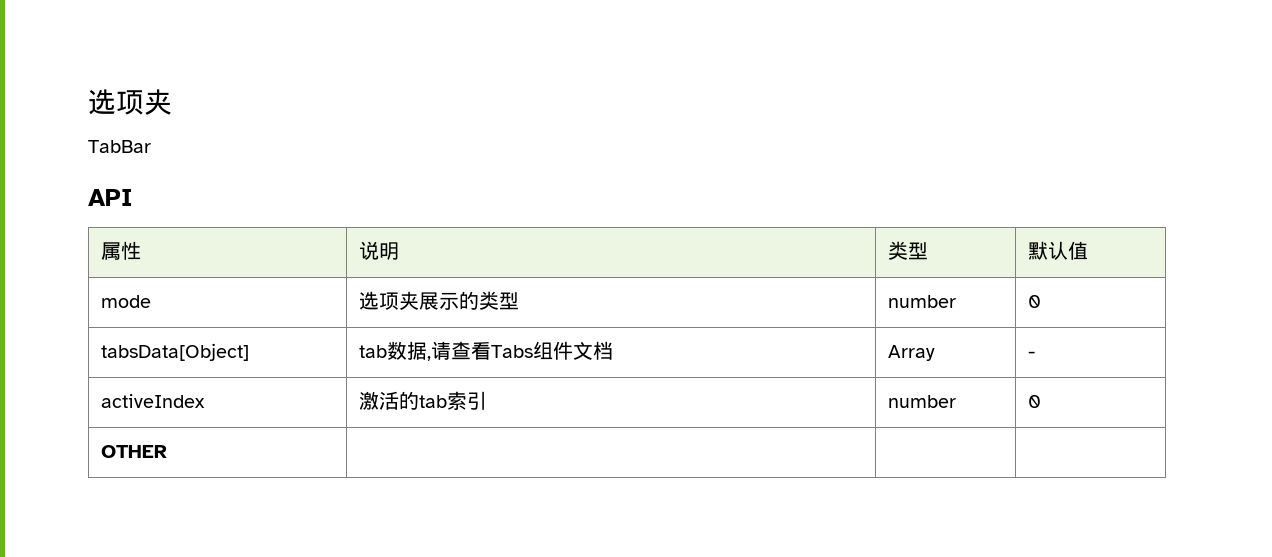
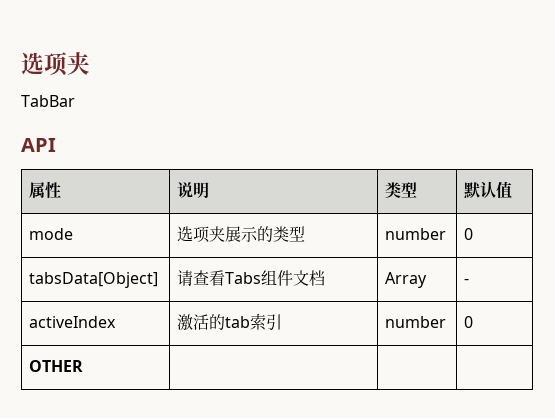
[359,341,432,361] tab数据, -> (158, 280) none

